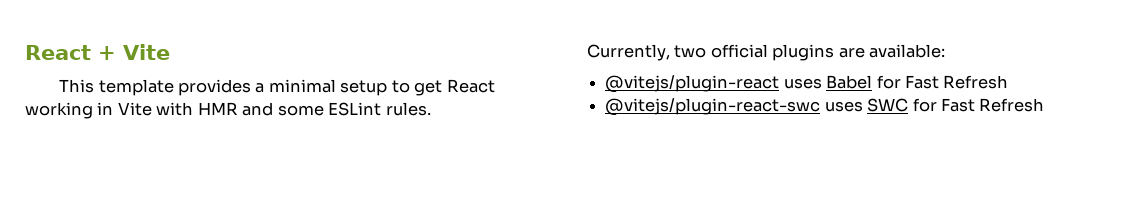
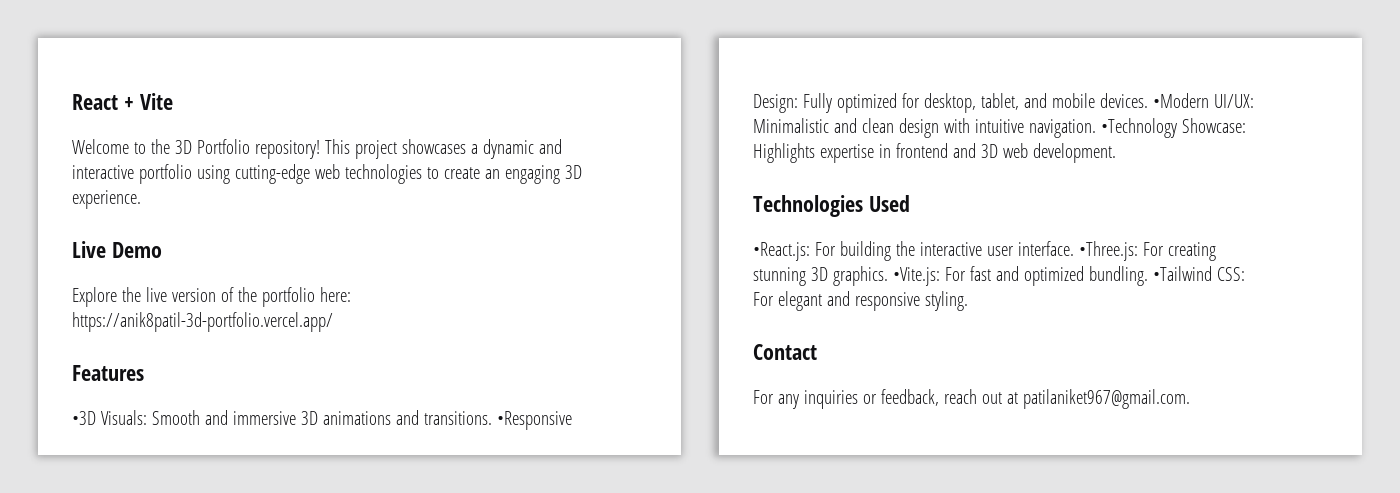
[59,79,495,96] [25,102,431,119] [587,44,946,61] [605,75,1009,93] [605,98,1045,116] This template provides a minimal setup to get React working in Vite with HMR and some ESLint rules. // Currently, two official plugins are available: // @vitejs/plugin-react uses Babel for Fast Refresh // @vitejs/plugin-react-swc uses SWC for Fast Refresh -> [72,139,562,159] [72,164,582,184] [72,190,141,209] [72,241,162,258] [72,287,351,307] [72,312,333,332] [72,365,144,381] [72,410,572,430] [753,93,1254,113] [753,118,1246,138] [753,143,1116,163] [753,195,910,217] [753,241,1216,261] [753,266,1245,286] [753,291,968,311] [753,344,817,360] [753,389,1190,409] Welcome to the 3D Portfolio repository! This project showcases a dynamic and interactive portfolio using cutting-edge web technologies to create an engaging 3D experience. // Live Demo // Explore the live version of the portfolio here: https://anik8patil-3d-portfolio.vercel.app/ // Features // •3D Visuals: Smooth and immersive 3D animations and transitions. •Responsive Design: Fully optimized for desktop, tablet, and mobile devices. •Modern UI/UX: Minimalistic and clean design with intuitive navigation. •Technology Showcase: Highlights expertise in frontend and 3D web development. // Technologies Used // •React.js: For building the interactive user interface. •Three.js: For creating stunning 3D graphics. •Vite.js: For fast and optimized bundling. •Tailwind CSS: For elegant and responsive styling. // Contact // For any inquiries or feedback, reach out at patilaniket967@gmail.com.

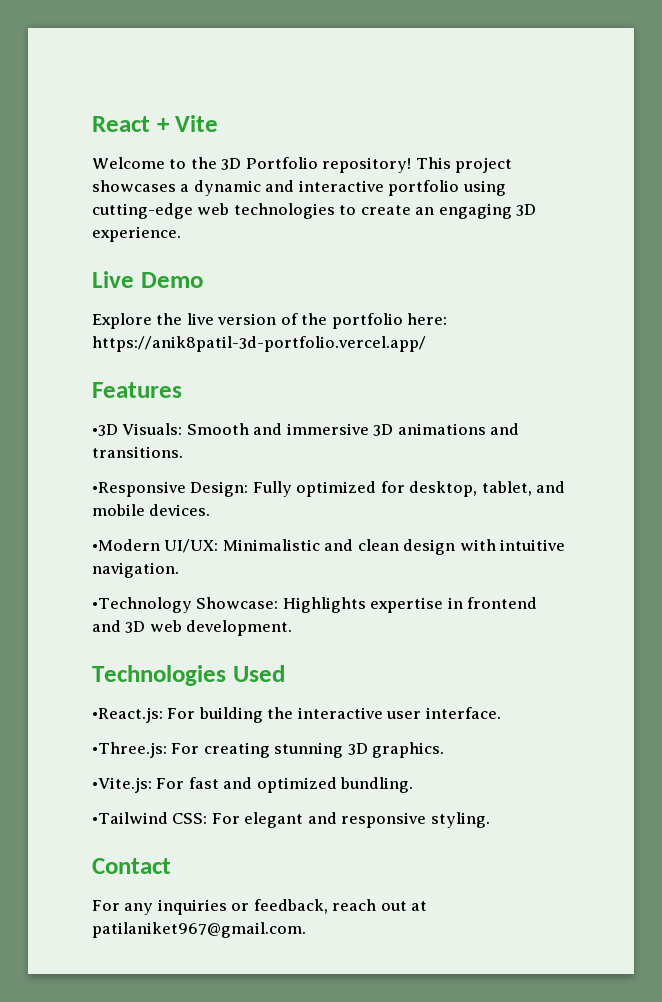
(492, 418) none -> (183, 452) //
(1148, 100) none -> (211, 510) //
(1096, 128) none -> (179, 570) //
(1074, 248) none -> (501, 713) //
(888, 276) none -> (445, 750) //
(1148, 276) none -> (414, 785) //

